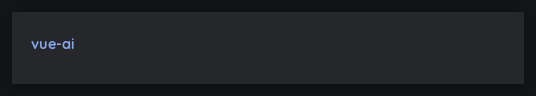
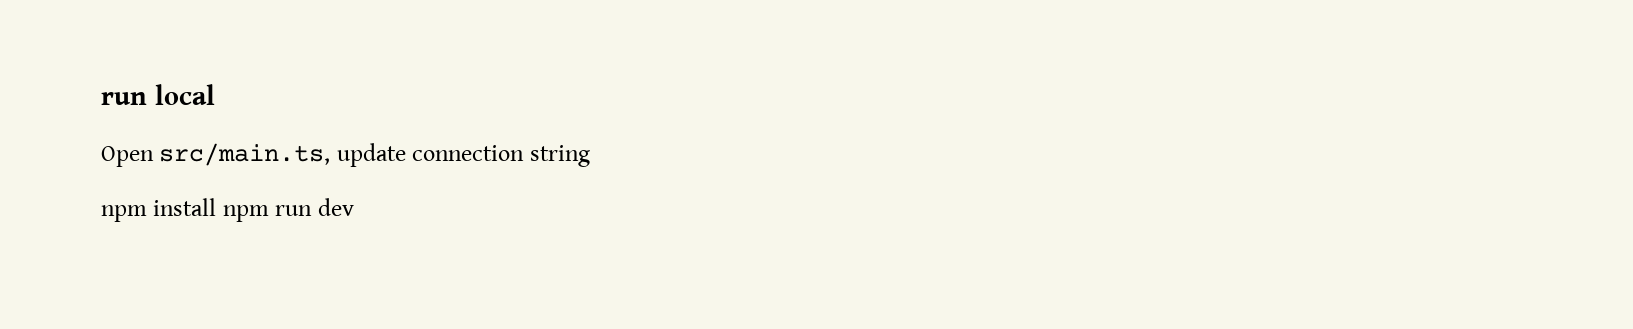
[31,38,74,49] vue-ai -> [101,84,215,105] [101,143,590,167] [101,198,354,222] run local // Open src/main.ts, update connection string // npm install npm run dev

